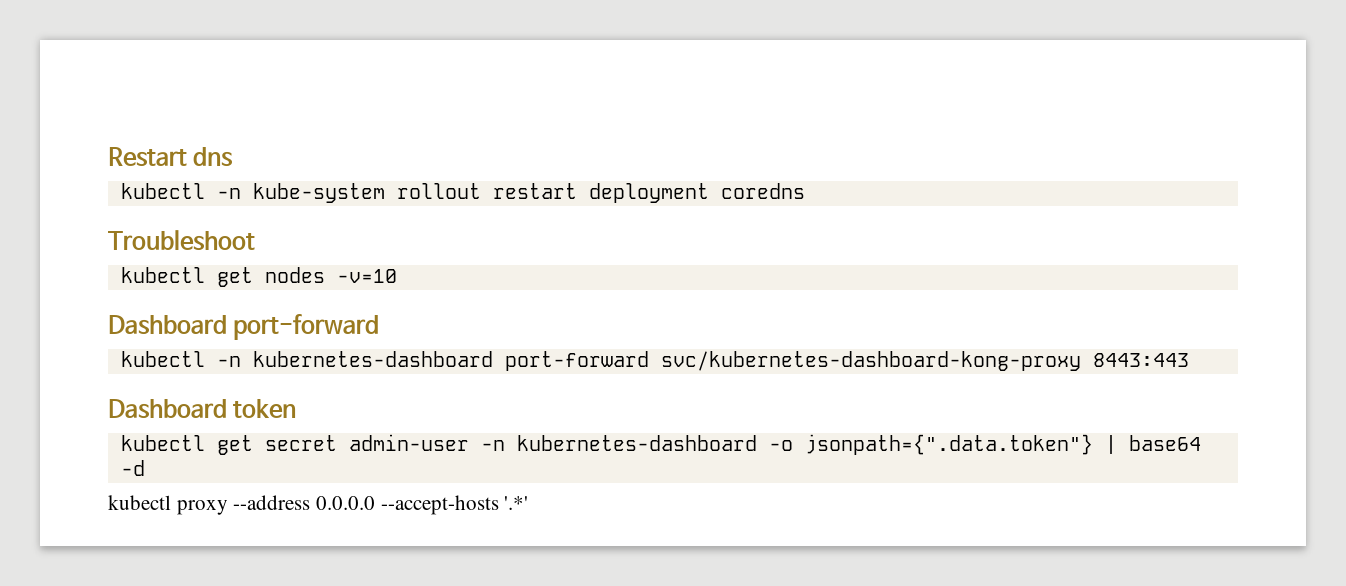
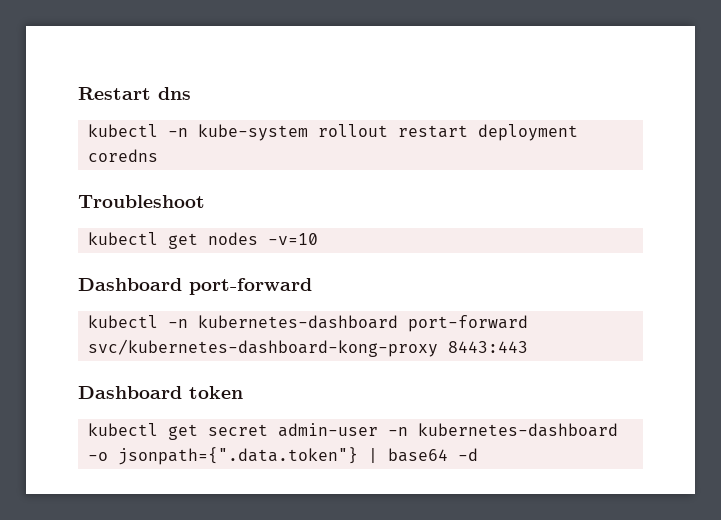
[108,495,529,515] // kubectl proxy --address 0.0.0.0 --accept-hosts '.*' -> (478, 454) none

